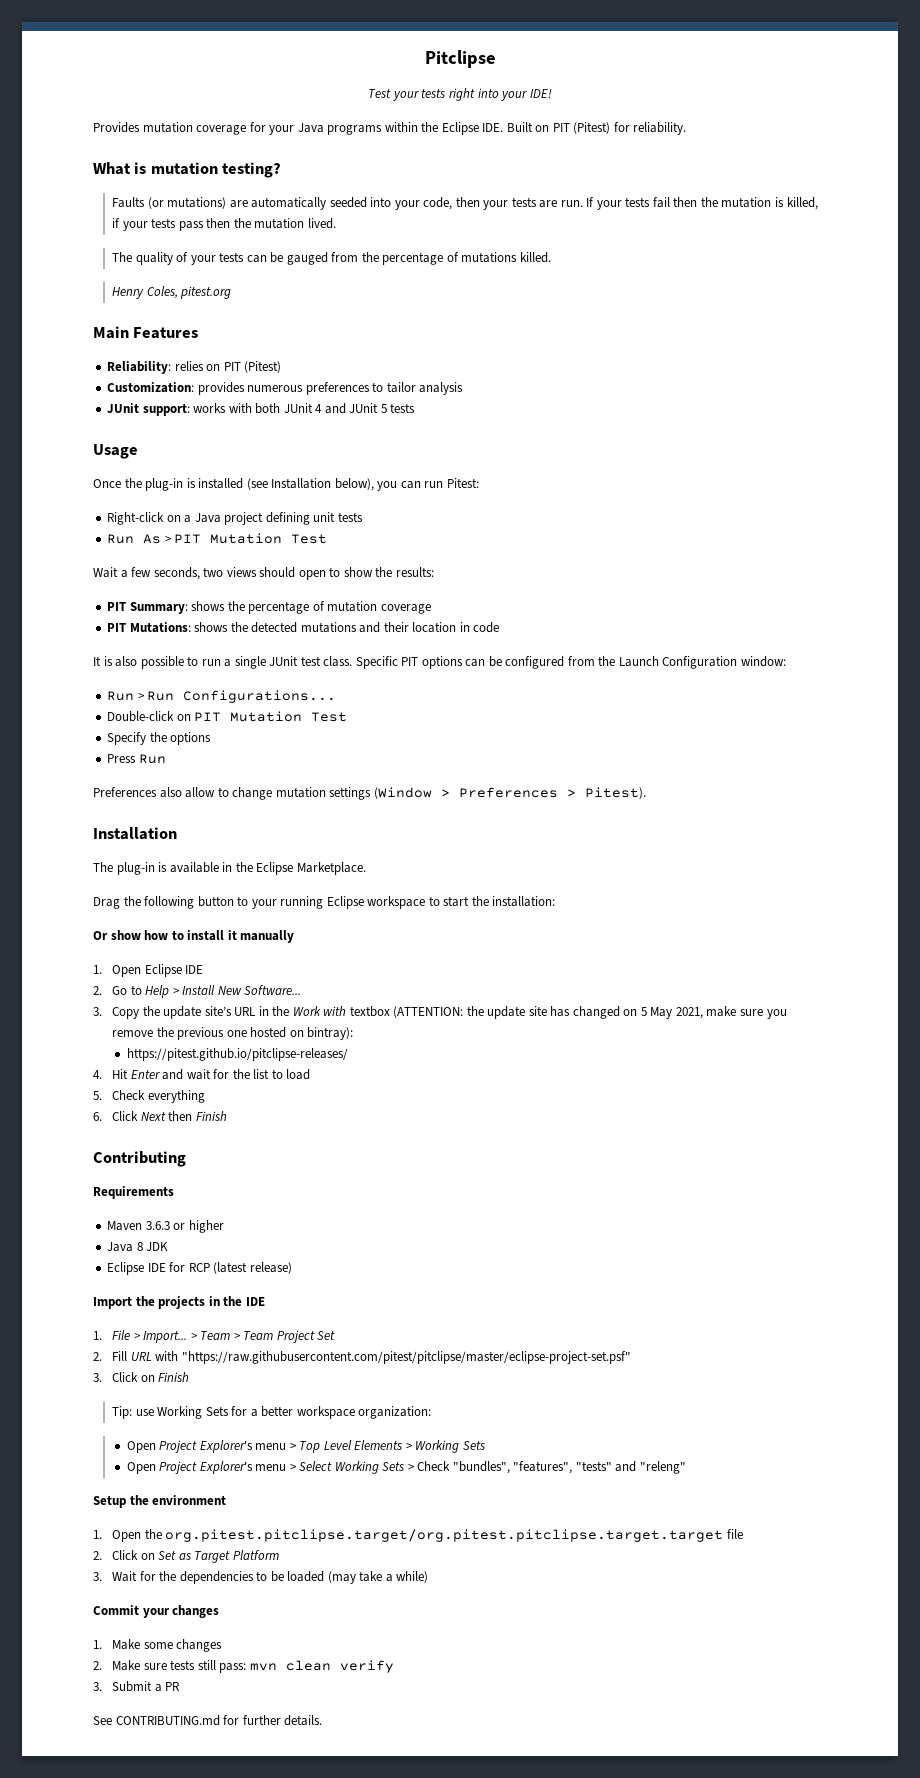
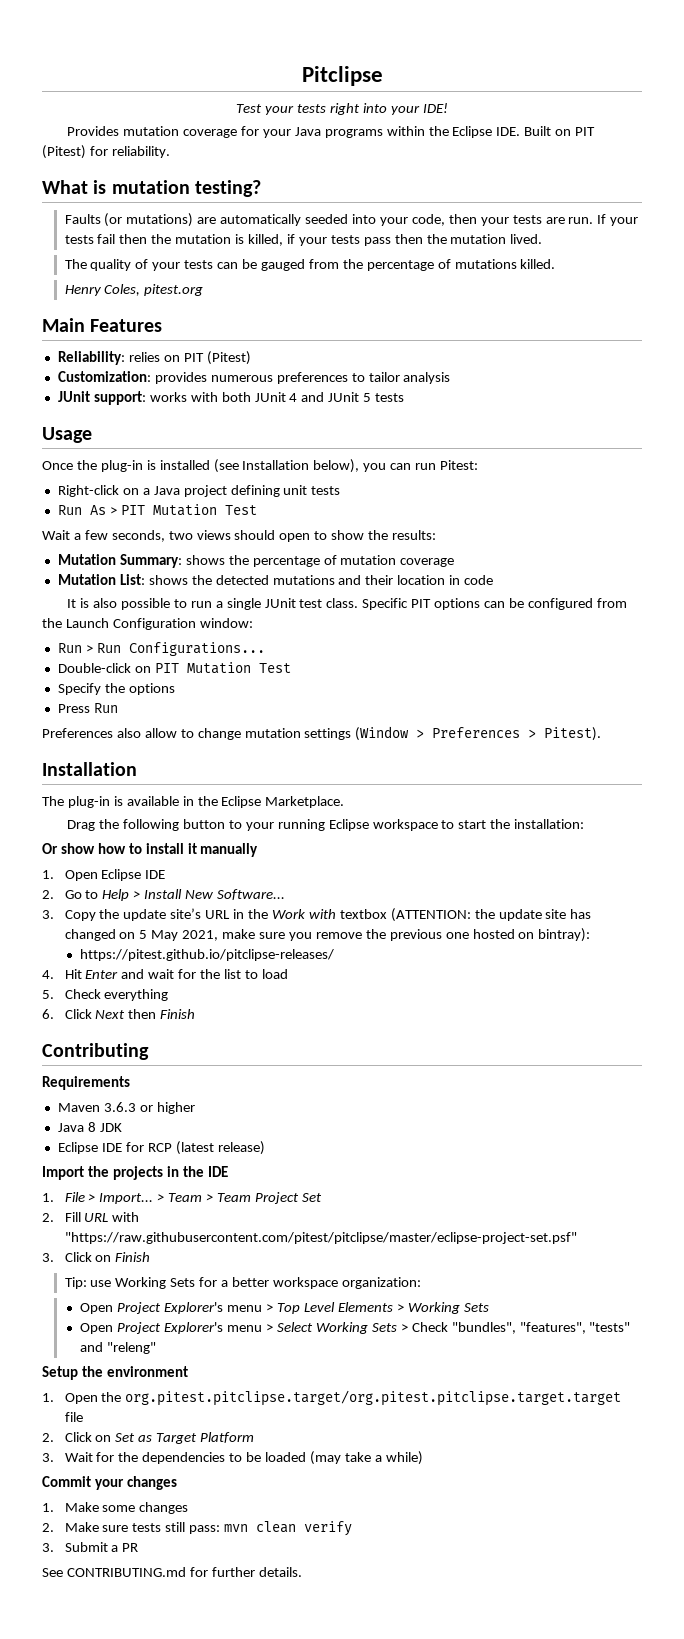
[107,602,127,611] PIT -> [57,554,116,565] Mutation
[107,622,191,633] PIT Mutations: -> [57,574,145,585] Mutation List:

